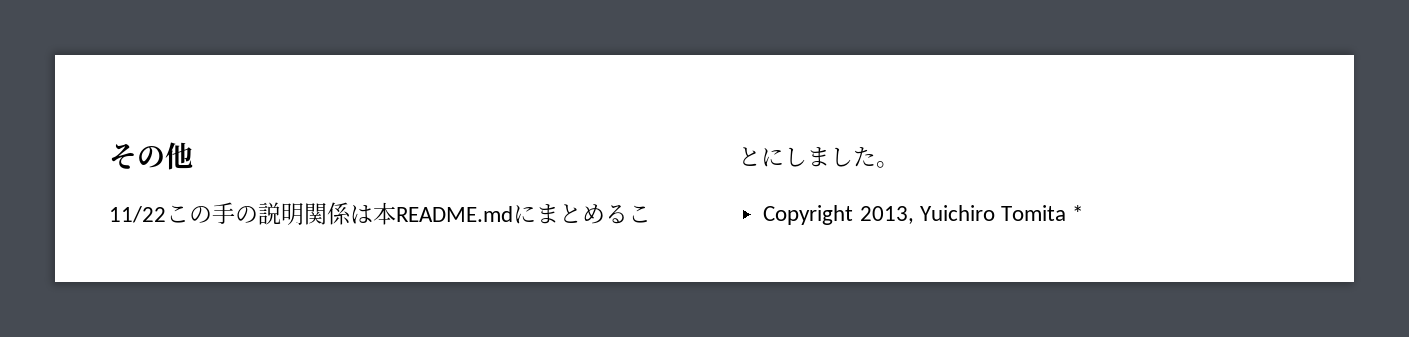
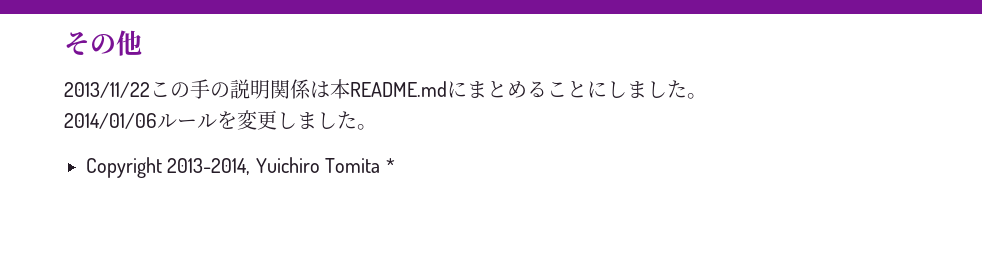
[109,206,166,223] 11/22 -> [64,82,150,98] 2013/11/22
(899, 164) none -> [64,110,377,130] // 2014/01/06ルールを変更しました。
[859,206,914,224] 2013, -> [167,158,251,175] 2013-2014,

